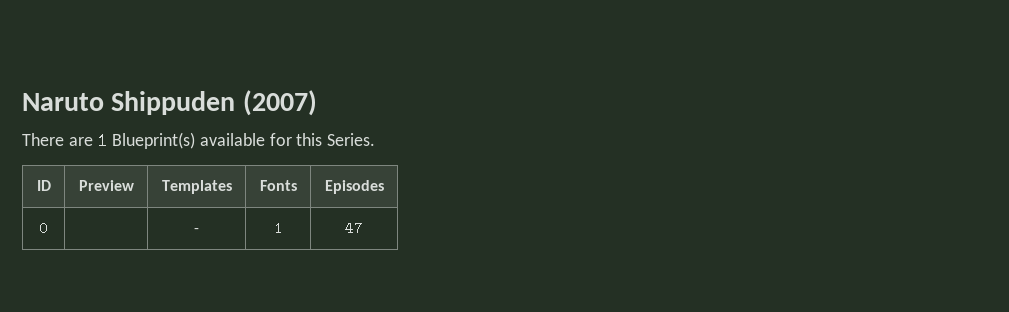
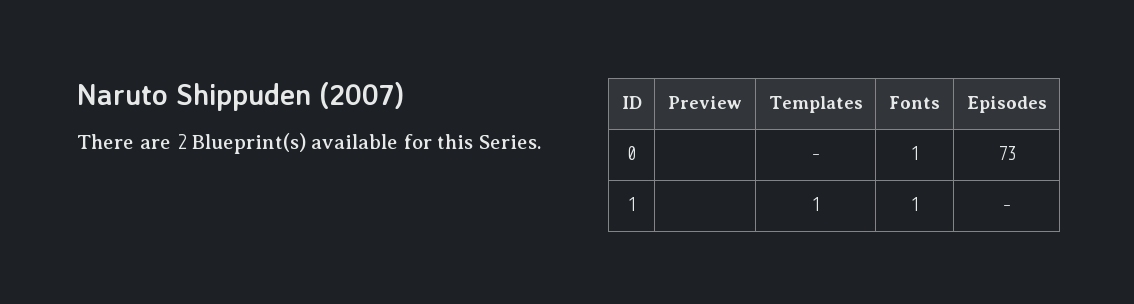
[97,132,108,150] 1 -> [176,134,188,149] 2
[345,221,363,235] 47 -> [997,146,1016,160] [627,197,636,211] [811,197,820,211] [910,197,919,211] [1002,205,1011,211] 73 // 1 | | 1 | 1 | -

